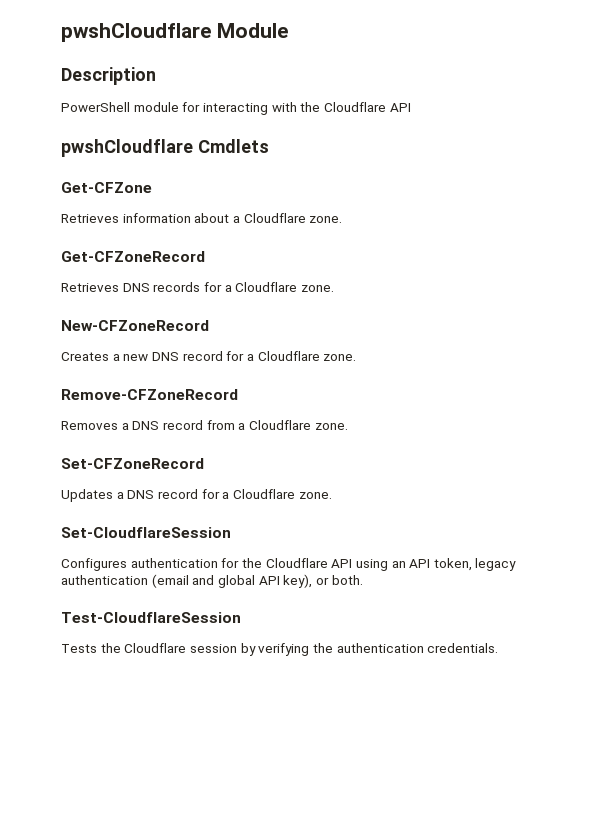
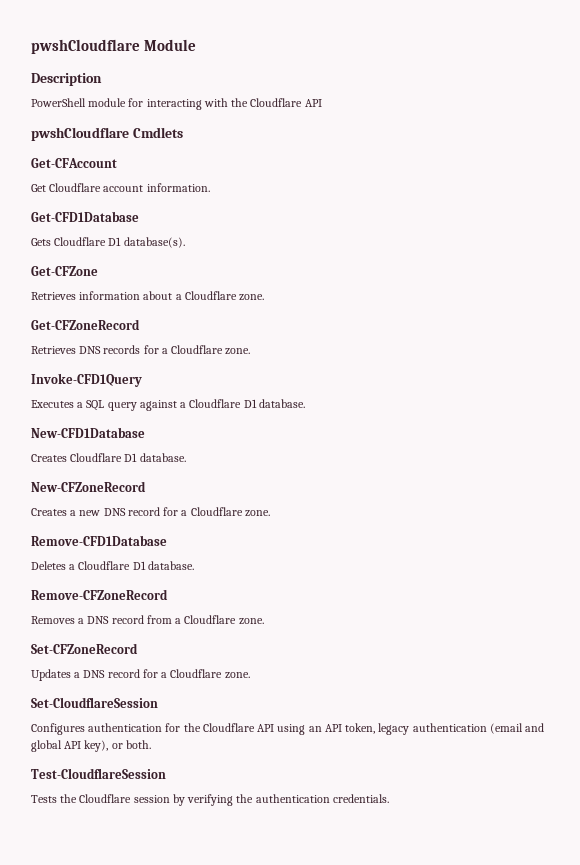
(269, 146) none -> [31,158,117,168] [31,183,210,192] [31,211,139,222] [31,237,185,248] // Get-CFAccount // Get Cloudflare account information. // Get-CFD1Database // Gets Cloudflare D1 database(s).
(334, 288) none -> [31,373,142,387] [31,399,305,411] [31,427,145,438] [31,453,186,462] // Invoke-CFD1Query // Executes a SQL query against a Cloudflare D1 database. // New-CFD1Database // Creates Cloudflare D1 database.
(357, 357) none -> [31,535,167,546] [31,561,194,570] // Remove-CFD1Database // Deletes a Cloudflare D1 database.

